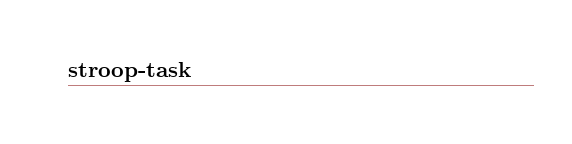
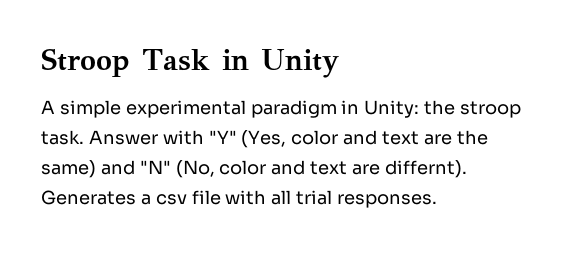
[68,62,191,82] stroop-task -> [41,48,339,78] [41,100,522,118] [41,130,488,148] [41,160,467,178] [41,190,438,208] Stroop Task in Unity // A simple experimental paradigm in Unity: the stroop task. Answer with "Y" (Yes, color and text are the same) and "N" (No, color and text are differnt). Generates a csv file with all trial responses.

